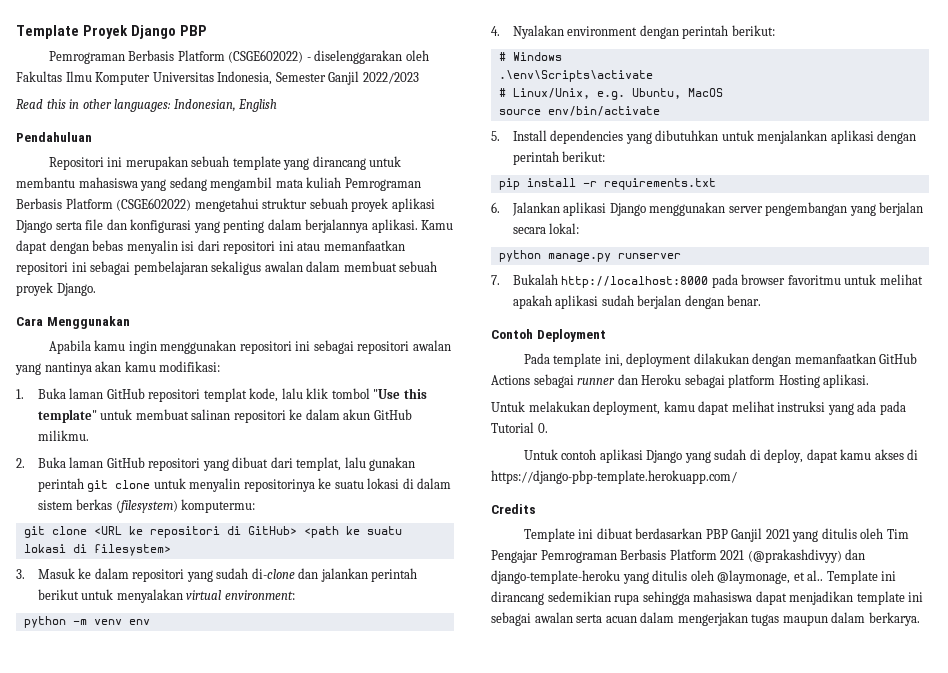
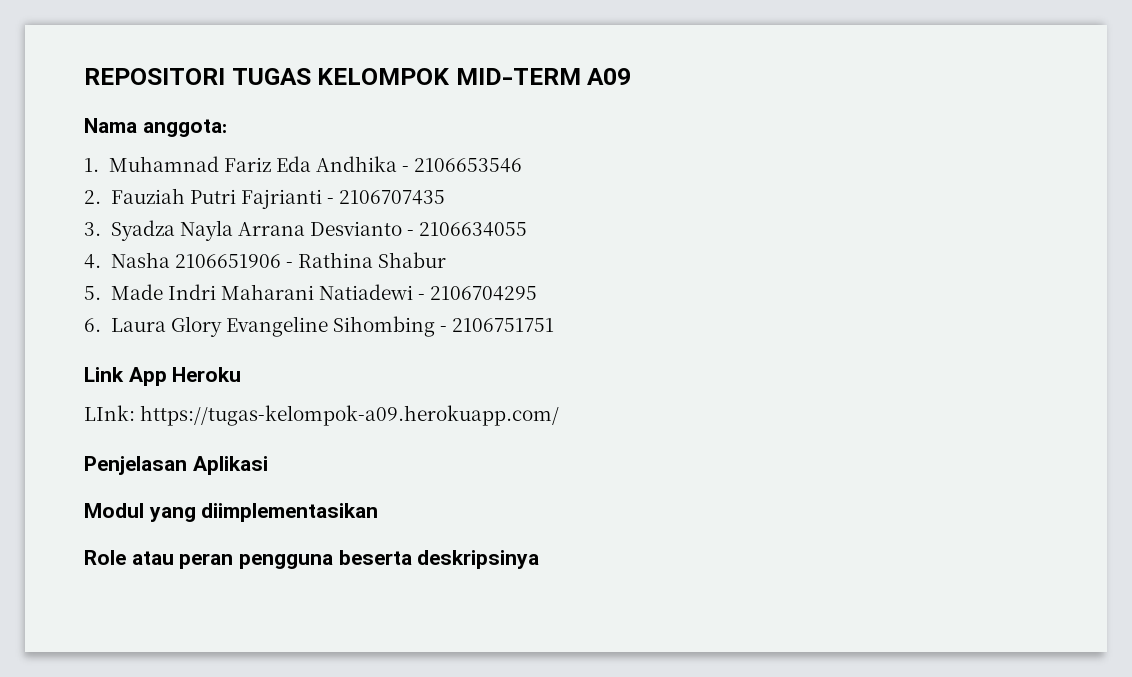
[16,25,207,39] [48,50,429,64] [16,71,419,85] [16,99,278,112] [16,132,92,142] [48,156,402,170] [16,177,421,191] [16,198,435,212] [16,219,454,233] [16,240,405,254] [16,261,438,275] [16,282,96,296] [16,316,130,329] [48,340,451,354] [15,361,221,375] [16,388,427,402] [37,409,412,423] [37,430,89,441] [16,457,416,471] [37,478,452,492] [37,499,256,513] [23,526,402,538] [23,544,171,556] [16,568,418,582] [37,589,295,603] [23,616,150,628] [491,25,775,39] [498,52,562,61] [498,70,653,82] [498,88,723,100] [498,106,660,116] [491,130,917,144] [512,151,606,165] [498,178,716,190] [491,202,924,216] [512,223,580,234] [498,250,681,262] [491,274,923,288] [512,295,762,309] [491,329,606,342] [523,353,918,367] [491,374,870,388] [491,401,906,415] [491,422,548,433] [523,449,919,463] [491,470,737,484] [491,504,536,514] [523,528,909,542] [491,549,866,563] [491,570,897,584] [491,591,924,605] [491,612,920,626] Template Proyek Django PBP // Pemrograman Berbasis Platform (CSGE602022) - diselenggarakan oleh Fakultas Ilmu Komputer Universitas Indonesia, Semester Ganjil 2022/2023 // Read this in other languages: Indonesian, English // Pendahuluan // Repositori ini merupakan sebuah template yang dirancang untuk membantu mahasiswa yang sedang mengambil mata kuliah Pemrograman Berbasis Platform (CSGE602022) mengetahui struktur sebuah proyek aplikasi Django serta file dan konfigurasi yang penting dalam berjalannya aplikasi. Kamu dapat dengan bebas menyalin isi dari repositori ini atau memanfaatkan repositori ini sebagai pembelajaran sekaligus awalan dalam membuat sebuah proyek Django. // Cara Menggunakan // Apabila kamu ingin menggunakan repositori ini sebagai repositori awalan yang nantinya akan kamu modifikasi: // 1. Buka laman GitHub repositori templat kode, lalu klik tombol "Use this template" untuk membuat salinan repositori ke dalam akun GitHub milikmu. // 2. Buka laman GitHub repositori yang dibuat dari templat, lalu gunakan perintah git clone untuk menyalin repositorinya ke suatu lokasi di dalam sistem berkas (filesystem) komputermu: // git clone <URL ke repositori di GitHub> <path ke suatu lokasi di filesystem> // 3. Masuk ke dalam repositori yang sudah di-clone dan jalankan perintah berikut untuk menyalakan virtual environment: // python -m venv env // 4. Nyalakan environment dengan perintah berikut: // # Windows // .\env\Scripts\activate // # Linux/Unix, e.g. Ubuntu, MacOS // source env/bin/activate // 5. Install dependencies yang dibutuhkan untuk menjalankan aplikasi dengan perintah berikut: // pip install -r requirements.txt // 6. Jalankan aplikasi Django menggunakan server pengembangan yang berjalan secara lokal: // python manage.py runserver // 7. Bukalah http://localhost:8000 pada browser favoritmu untuk melihat apakah aplikasi sudah berjalan dengan benar. // Contoh Deployment // Pada template ini, deployment dilakukan dengan memanfaatkan GitHub Actions sebagai runner dan Heroku sebagai platform Hosting aplikasi. // Untuk melakukan deployment, kamu dapat melihat instruksi yang ada pada Tutorial 0. // Untuk contoh aplikasi Django yang sudah di deploy, dapat kamu akses di https://django-pbp-template.herokuapp.com/ // Credits // Template ini dibuat berdasarkan PBP Ganjil 2021 yang ditulis oleh Tim Pengajar Pemrograman Berbasis Platform 2021 (@prakashdivyy) dan django-template-heroku yang ditulis oleh @laymonage, et al.. Template ini dirancang sedemikian rupa sehingga mahasiswa dapat menjadikan template ini sebagai awalan serta acuan dalam mengerjakan tugas maupun dalam berkarya. -> [84,68,632,85] [84,118,227,137] [84,156,523,173] [84,188,446,209] [84,220,528,241] [84,252,447,269] [84,284,538,301] [84,316,555,337] [84,367,242,386] [84,405,560,426] [84,456,268,475] [84,503,379,522] [84,550,540,569] REPOSITORI TUGAS KELOMPOK MID-TERM A09 // Nama anggota: // 1. Muhamnad Fariz Eda Andhika - 2106653546 // 2. Fauziah Putri Fajrianti - 2106707435 // 3. Syadza Nayla Arrana Desvianto - 2106634055 // 4. Nasha 2106651906 - Rathina Shabur // 5. Made Indri Maharani Natiadewi - 2106704295 // 6. Laura Glory Evangeline Sihombing - 2106751751 // Link App Heroku // LInk: https://tugas-kelompok-a09.herokuapp.com/ // Penjelasan Aplikasi // Modul yang diimplementasikan // Role atau peran pengguna beserta deskripsinya

